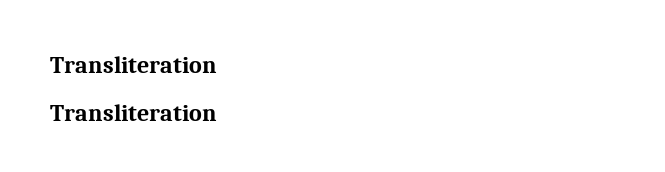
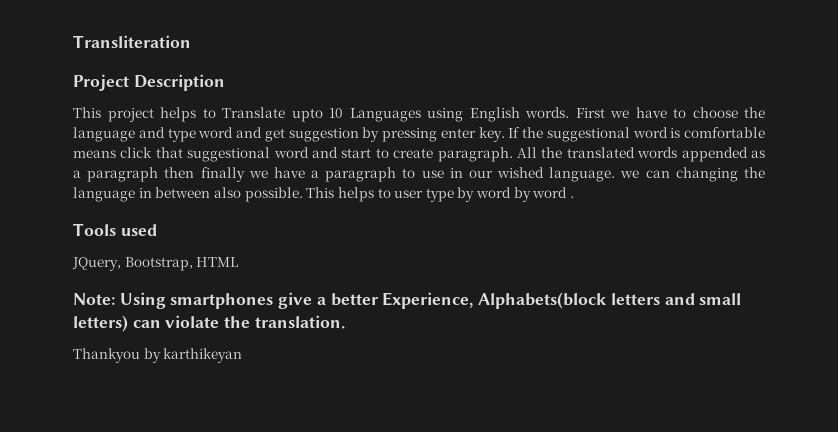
[50,104,217,121] Transliteration -> [73,74,225,91] [73,107,765,122] [73,127,765,142] [73,147,765,162] [73,167,765,182] [73,187,575,202] [73,223,157,236] [72,257,239,271] [73,292,742,309] [73,315,345,332] [73,348,243,363] Project Description // This project helps to Translate upto 10 Languages using English words. First we have to choose the language and type word and get suggestion by pressing enter key. If the suggestional word is comfortable means click that suggestional word and start to create paragraph. All the translated words appended as a paragraph then finally we have a paragraph to use in our wished language. we can changing the language in between also possible. This helps to user type by word by word . // Tools used // JQuery, Bootstrap, HTML // Note: Using smartphones give a better Experience, Alphabets(block letters and small letters) can violate the translation. // Thankyou by karthikeyan

